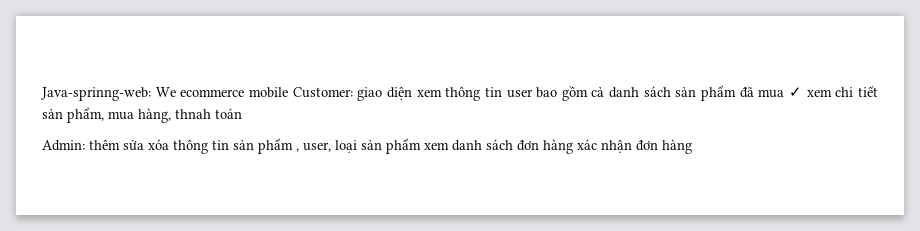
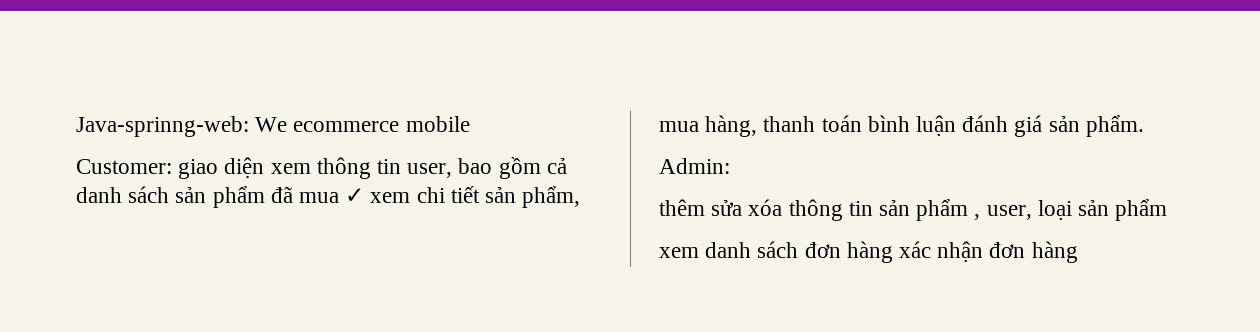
(288, 92) none -> (470, 124) //
[506,89,533,98] user -> [407,163,453,178] user,
[175,109,211,119] thnah -> [763,116,816,132] thanh
(242, 113) none -> [867,115,1144,137] bình luận đánh giá sản phẩm.
(85, 145) none -> (730, 166) //
(421, 146) none -> (1168, 210) //

